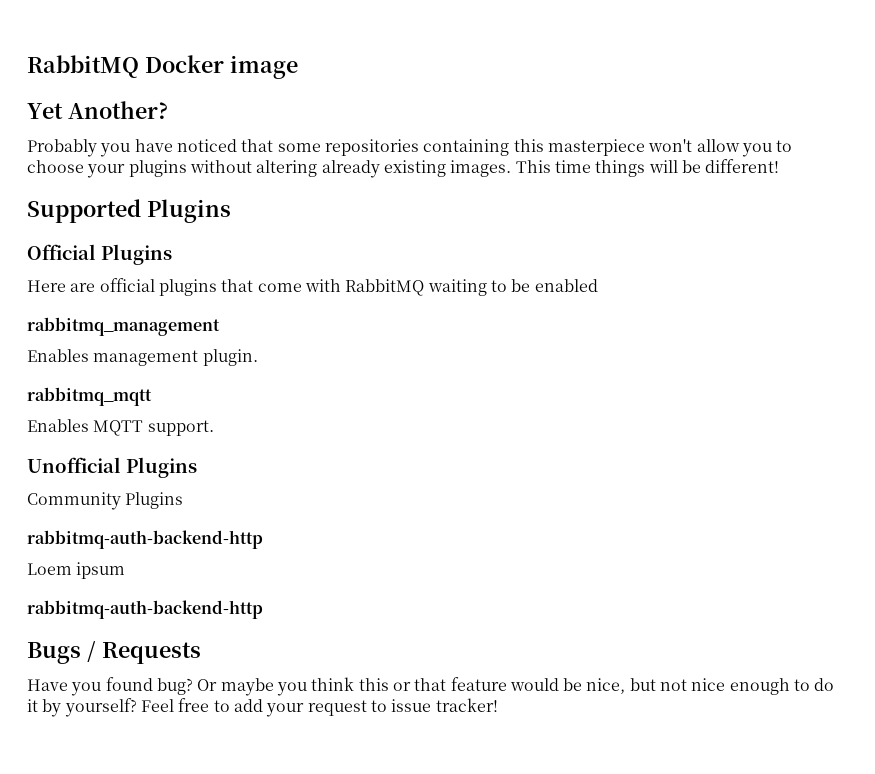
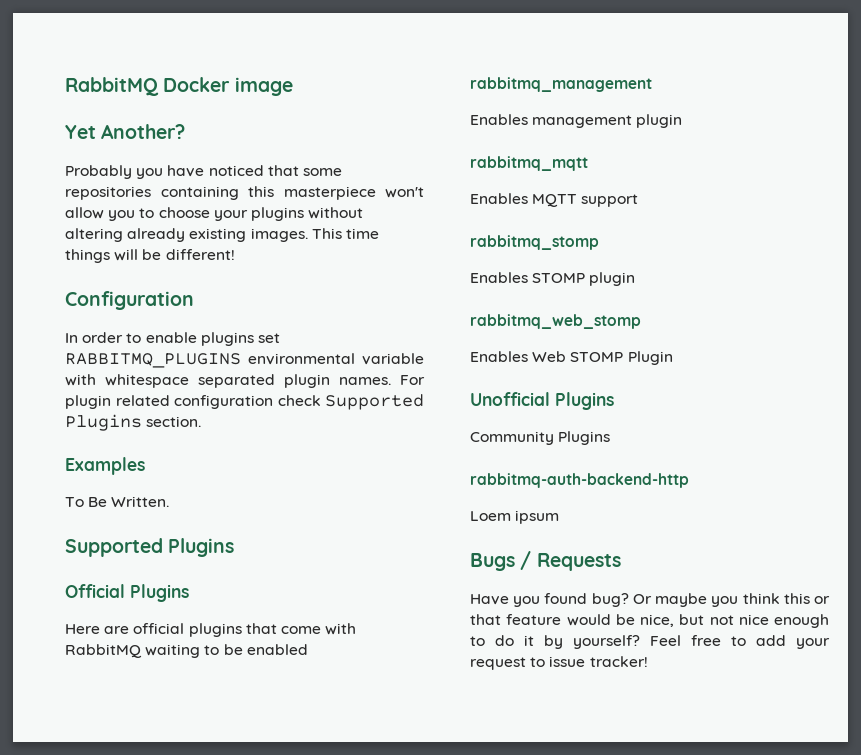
(780, 166) none -> [65,291,194,310] [65,332,280,346] [65,353,424,368] [65,374,425,388] [65,394,424,410] [65,414,202,431] [65,457,145,475] [65,496,170,507] // Configuration // In order to enable plugins set RABBITMQ_PLUGINS environmental variable with whitespace separated plugin names. For plugin related configuration check Supported Plugins section. // Examples // To Be Written.
[202,349,258,366] plugin. -> [636,114,683,128] plugin
[147,420,214,436] support. -> [581,194,639,207] [470,235,599,250] [470,272,636,286] [470,314,641,329] [470,351,673,365] support // rabbitmq_stomp // Enables STOMP plugin // rabbitmq_web_stomp // Enables Web STOMP Plugin
[27,600,263,619] // rabbitmq-auth-backend-http -> (560, 517) none

